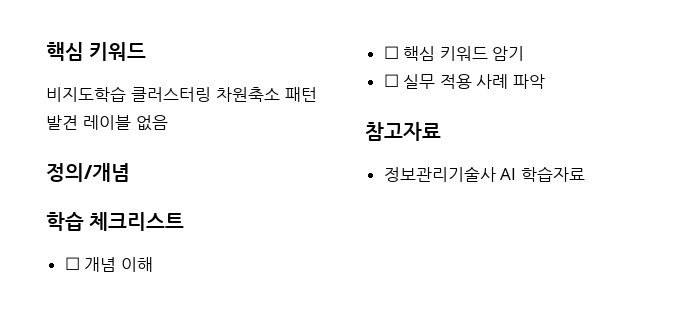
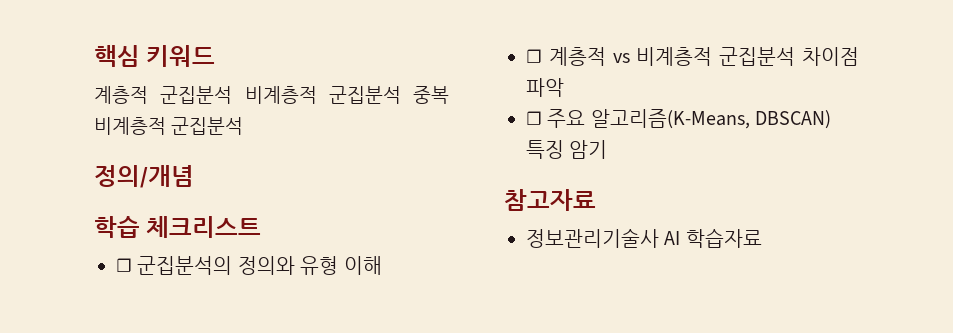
[46,86,317,102] [46,115,168,131] 비지도학습 클러스터링 차원축소 패턴 발견 레이블 없음 -> [94,86,449,104] [94,117,244,135] 계층적 군집분석 비계층적 군집분석 중복 비계층적 군집분석
[84,257,117,272] 개념 -> [137,256,339,275] 군집분석의 정의와 유형
[403,46,525,61] [383,74,546,89] 핵심 키워드 암기 // ☐ 실무 적용 사례 파악 -> [548,47,859,66] [526,78,564,97] [526,109,832,129] [526,140,608,159] 계층적 vs 비계층적 군집분석 차이점 파악 // ☐ 주요 알고리즘(K-Means, DBSCAN) 특징 암기

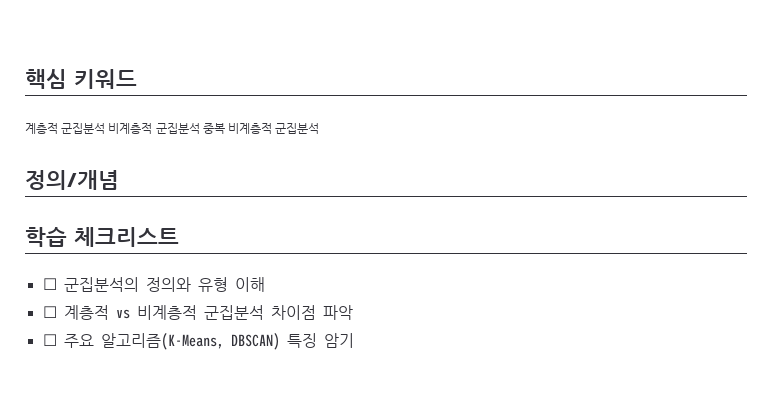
[504,189,596,211] [526,228,762,248] // 참고자료 // 정보관리기술사 AI 학습자료 -> (354, 340) none

